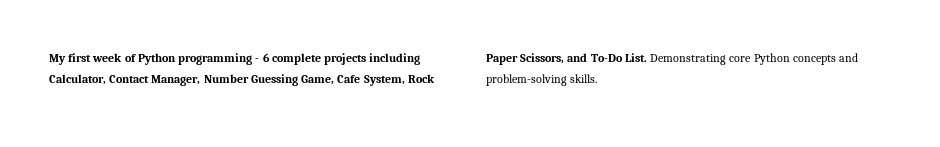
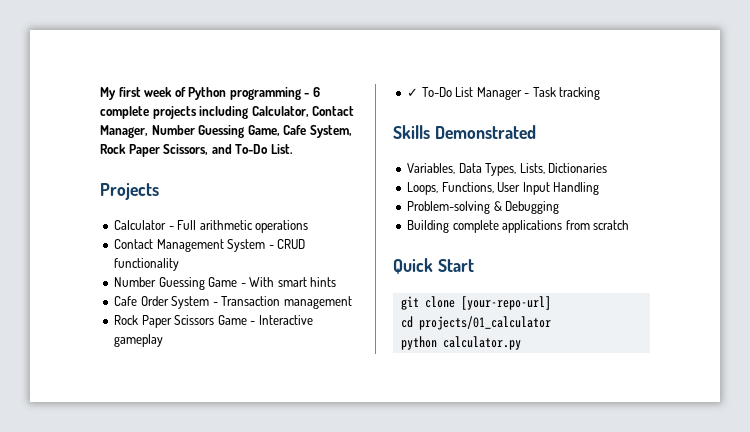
[650,53,859,65] [486,74,598,86] Demonstrating core Python concepts and problem-solving skills. -> [100,183,159,200] [114,220,309,233] [114,239,306,252] [114,258,180,271] [114,277,337,290] [114,296,352,309] [114,315,313,328] [114,334,164,347] [407,87,601,100] [393,125,536,139] [407,163,608,176] [407,182,600,195] [407,201,560,214] [407,220,630,233] [393,258,474,274] [400,296,551,310] [400,316,551,330] [400,336,521,350] // Projects // Calculator - Full arithmetic operations // Contact Management System - CRUD functionality // Number Guessing Game - With smart hints // Cafe Order System - Transaction management // Rock Paper Scissors Game - Interactive gameplay // ✓ To-Do List Manager - Task tracking // Skills Demonstrated // Variables, Data Types, Lists, Dictionaries // Loops, Functions, User Input Handling // Problem-solving & Debugging // Building complete applications from scratch // Quick Start // git clone [your-repo-url] // cd projects/01_calculator // python calculator.py

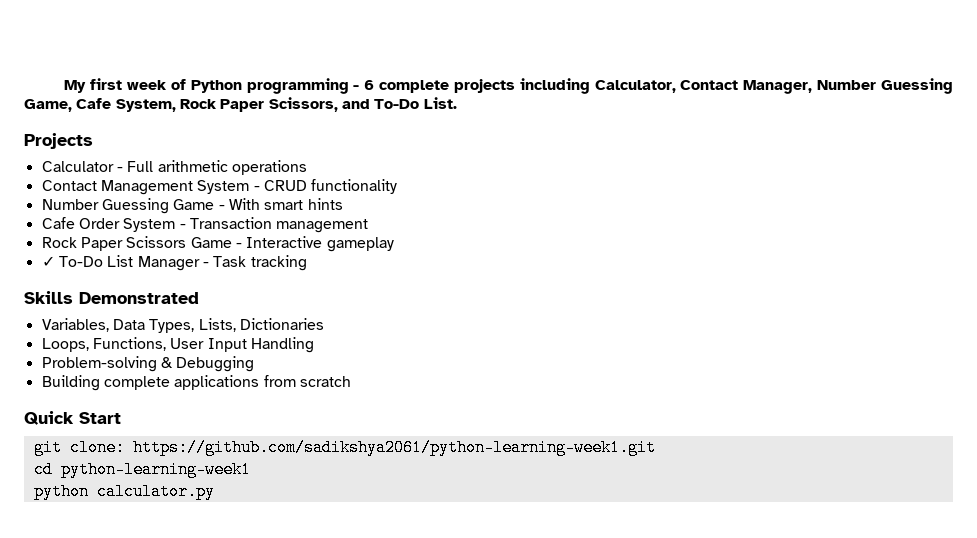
[424,296,551,310] clone [your-repo-url] -> [69,439,656,456] clone: https://github.com/sadikshya2061/python-learning-week1.git
[418,316,551,330] projects/01_calculator -> [60,461,251,478] python-learning-week1

